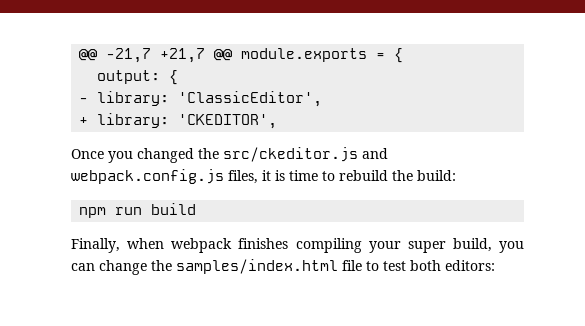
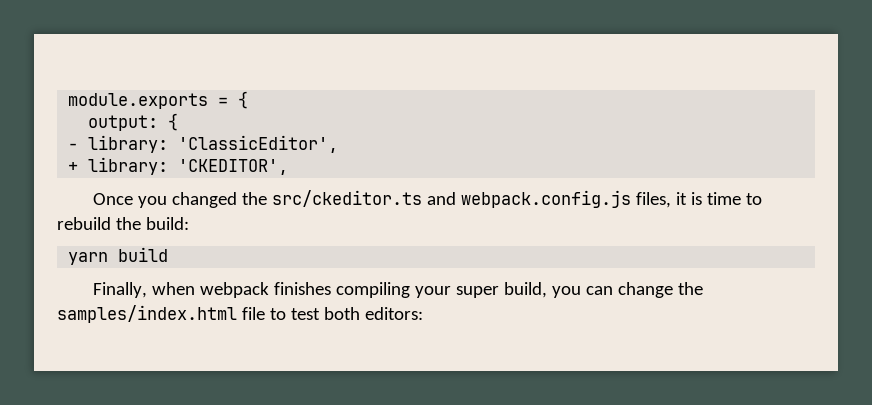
[79,48,233,63] @@ -21,7 +21,7 @@ -> (68, 101) none
[223,147,358,162] src/ckeditor.js -> [271,190,422,207] src/ckeditor.ts
[79,207,143,218] npm run -> [68,252,109,265] yarn

